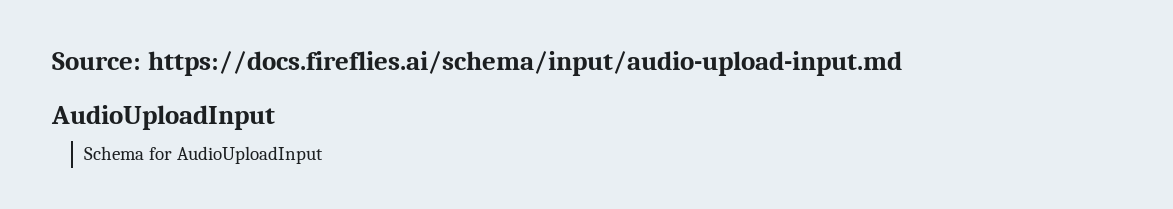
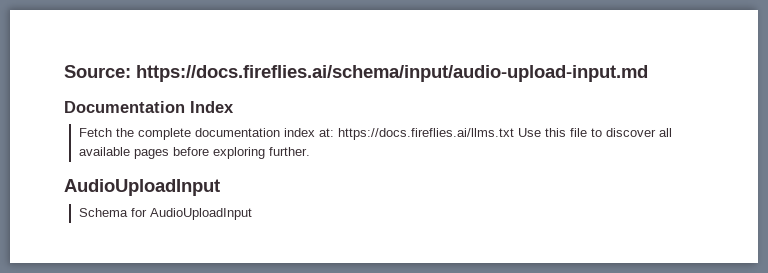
(903, 63) none -> [64,101,234,113] [78,128,672,140] [78,147,310,159] // Documentation Index // Fetch the complete documentation index at: https://docs.fireflies.ai/llms.txt Use this file to discover all available pages before exploring further.

